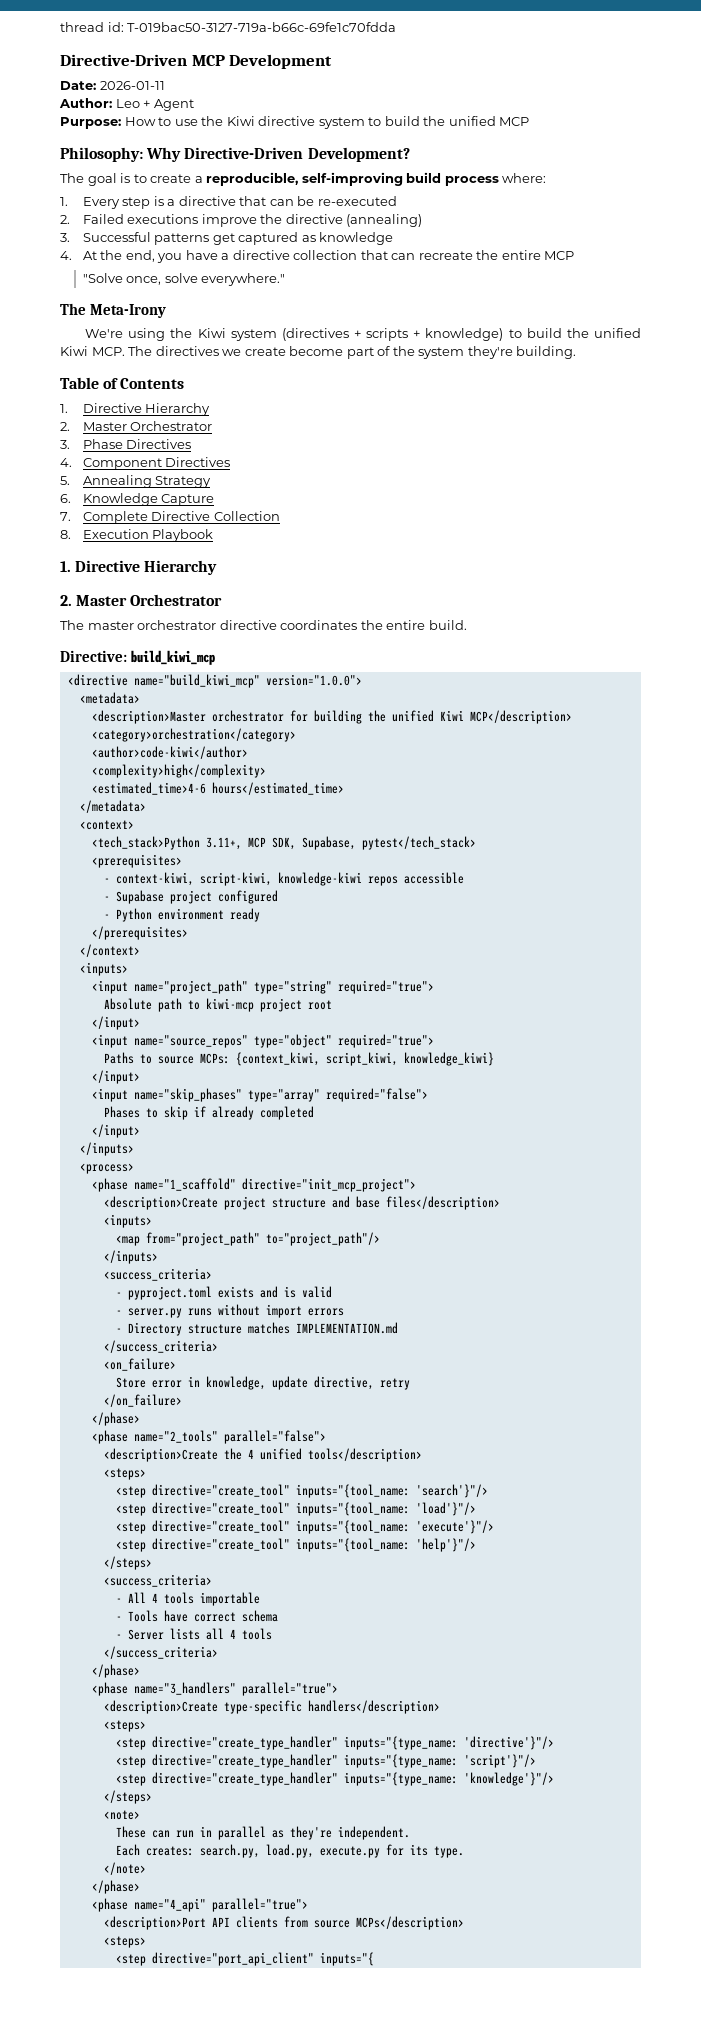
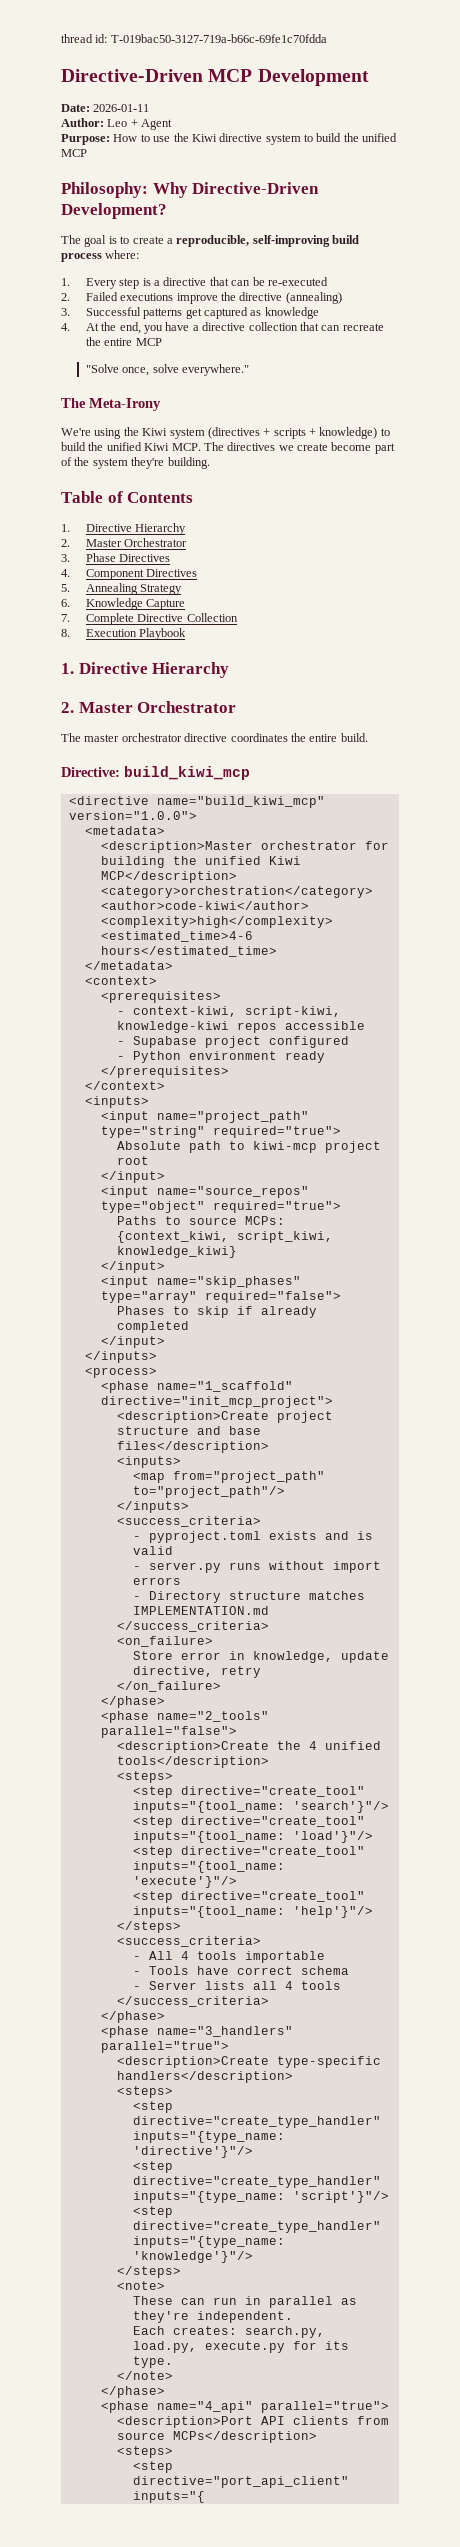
[91,836,476,850] // <tech_stack>Python 3.11+, MCP SDK, Supabase, pytest</tech_stack> -> (157, 980) none

